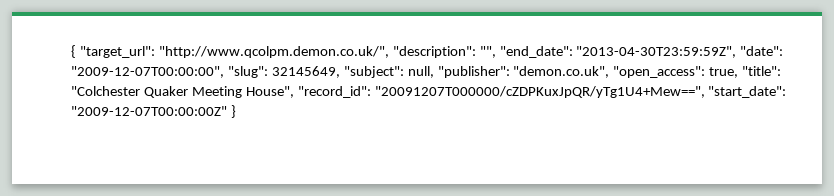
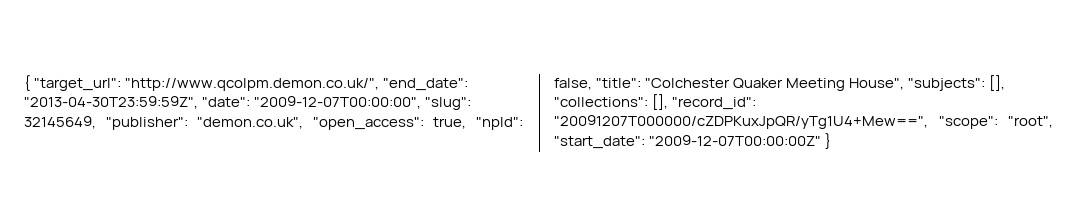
[392,46,496,58] "description": "", -> (380, 84) none
[343,66,434,78] "subject": null, -> (96, 122) none
(739, 72) none -> [476,117,523,130] [554,78,592,90] "npld": false,
[297,86,705,98] "record_id": "20091207T000000/cZDPKuxJpQR/yTg1U4+Mew==", -> [908,75,1006,91] [554,94,757,110] [554,115,1053,129] "subjects": [], "collections": [], "record_id": "20091207T000000/cZDPKuxJpQR/yTg1U4+Mew==", "scope": "root",

